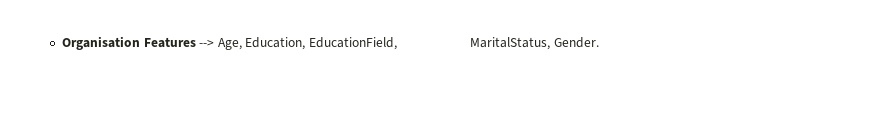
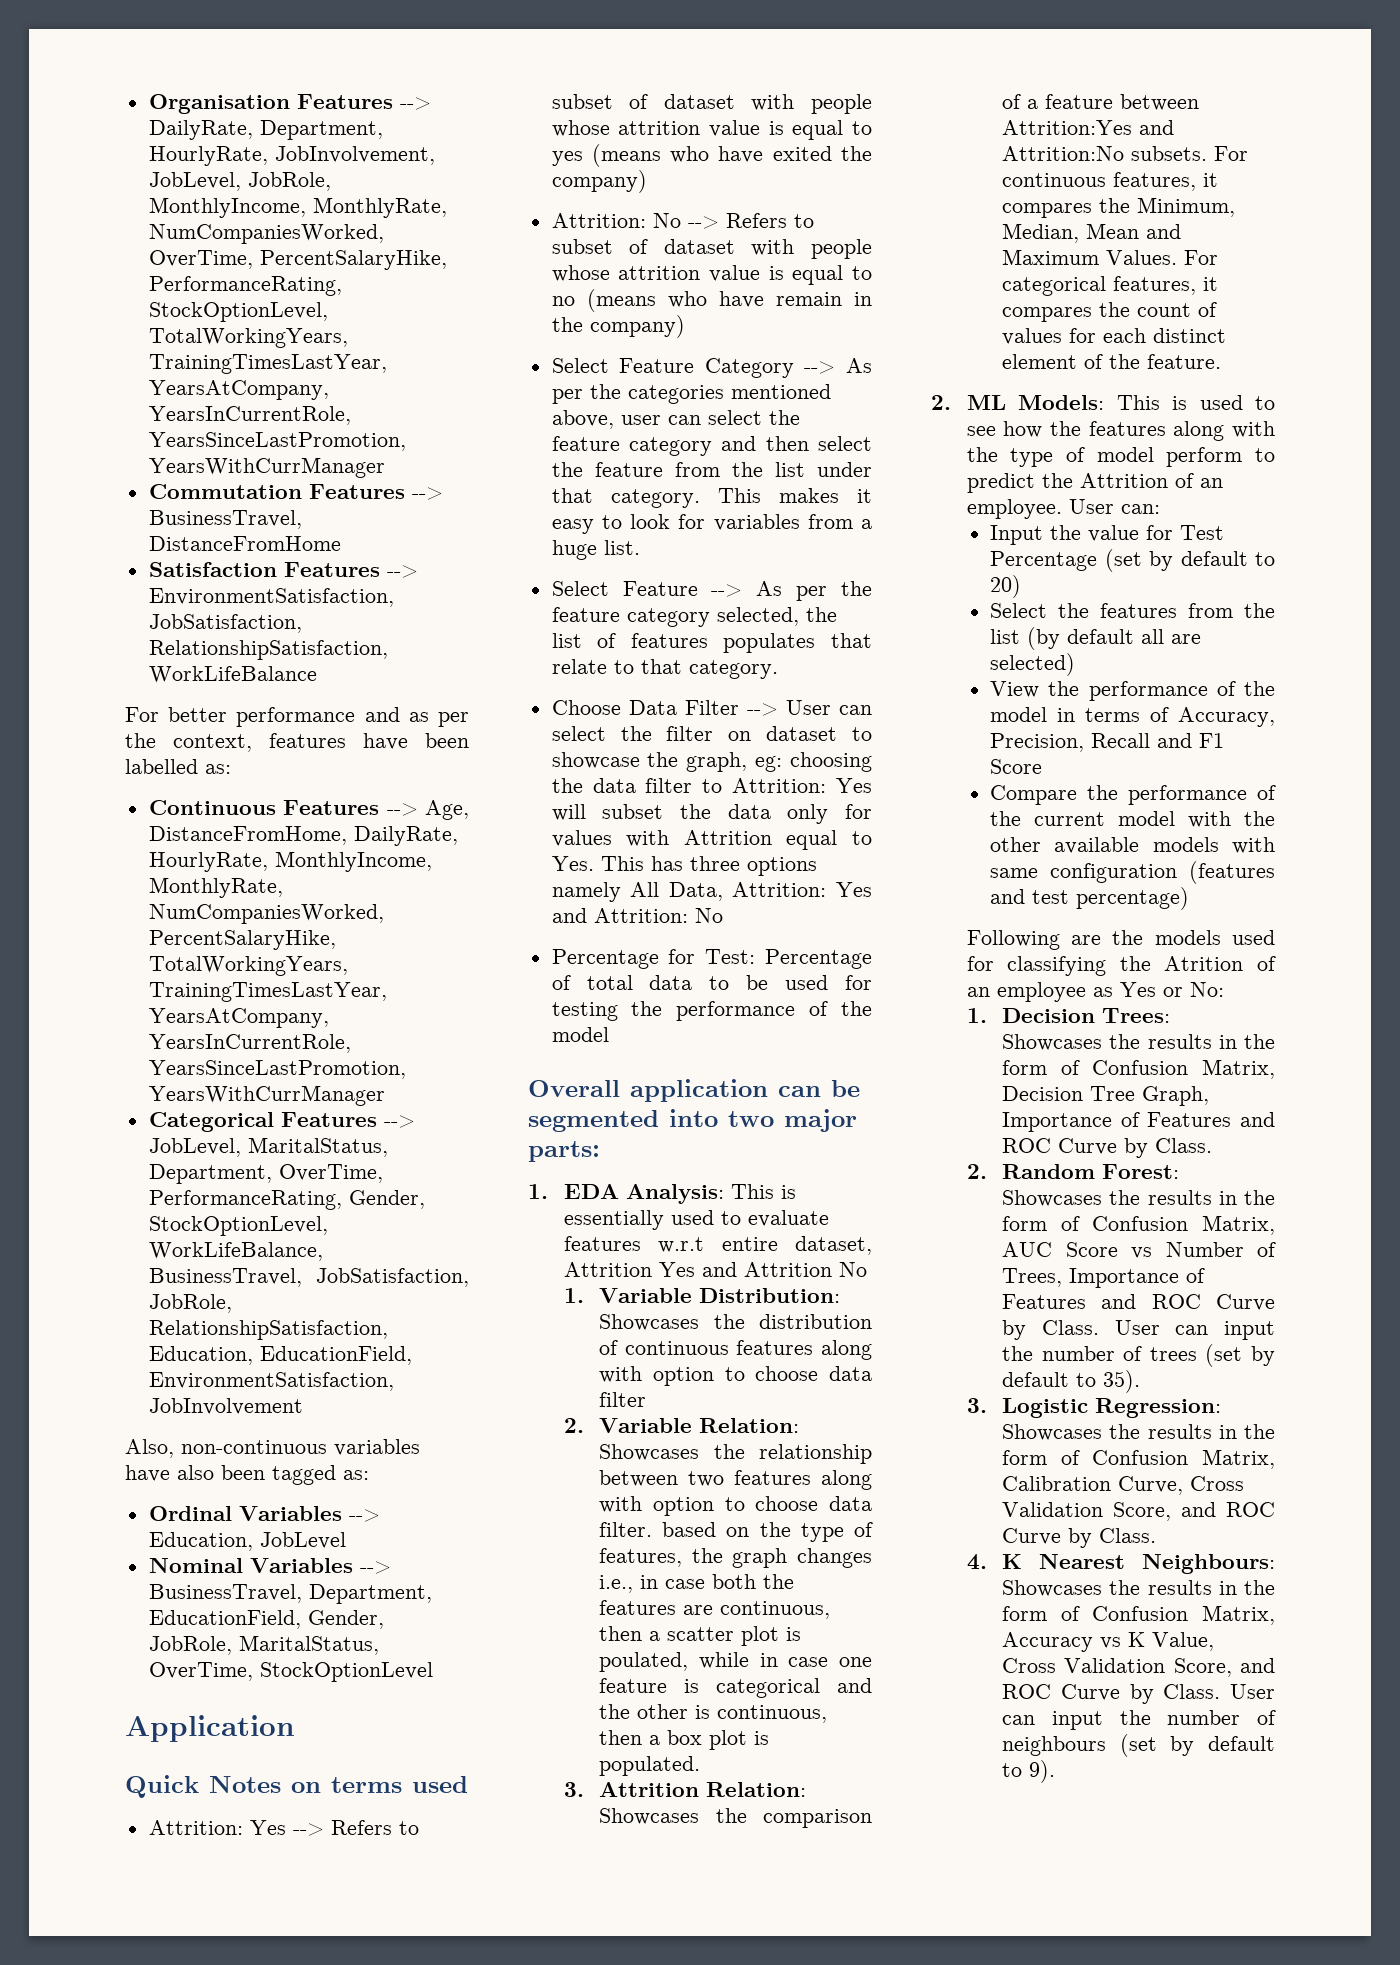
[217,37,599,50] Age, Education, EducationField, MaritalStatus, Gender. -> [148,120,383,140] [148,146,435,166] [148,172,331,191] [148,197,447,218] [148,224,384,244] [148,250,447,270] [148,276,342,296] [148,302,328,322] [148,328,348,348] [148,354,387,374] [148,380,329,400] [148,406,351,425] [148,432,406,451] [148,457,385,478] [148,484,443,500] [148,510,302,529] [148,536,341,551] [148,562,418,578] [148,588,394,607] [148,614,302,633] [148,640,388,660] [148,666,317,683] [125,707,469,727] [125,733,469,752] [125,759,231,774] [148,800,469,820] [148,826,458,846] [148,851,432,872] [148,877,283,898] [148,904,384,924] [148,930,336,950] [148,956,348,976] [148,982,387,1002] [148,1008,329,1028] [148,1034,351,1053] [148,1060,406,1079] [148,1085,385,1106] [148,1112,415,1132] [148,1137,388,1157] [148,1164,383,1184] [148,1190,425,1210] [148,1216,328,1236] [148,1242,323,1261] [148,1268,469,1287] [148,1294,232,1313] [148,1320,388,1340] [148,1346,412,1365] [148,1372,394,1391] [148,1398,303,1415] [125,1439,420,1458] [125,1465,369,1485] [148,1506,380,1522] [148,1532,346,1551] [148,1558,391,1574] [148,1584,432,1604] [148,1610,384,1629] [148,1635,379,1655] [148,1662,433,1682] [125,1715,295,1742] [125,1775,468,1798] [148,1820,419,1836] [551,94,872,114] [551,120,872,140] [551,144,872,167] [551,170,647,193] [551,213,814,229] [551,239,872,259] [551,265,872,285] [551,289,872,312] [551,315,685,338] [551,358,872,378] [551,384,831,404] [551,410,800,429] [551,436,872,456] [551,462,872,477] [551,488,872,508] [551,514,872,534] [551,540,640,560] [551,581,872,601] [551,607,837,627] [551,633,872,653] [551,659,778,679] [551,700,872,716] [551,726,872,741] [551,752,872,772] [551,778,872,793] [551,804,872,824] [551,830,872,850] [551,856,817,876] [551,882,872,902] [551,908,723,923] [551,949,872,969] [551,975,872,990] [551,1001,872,1021] [551,1027,609,1042] [528,1079,860,1102] [528,1109,857,1132] [528,1141,600,1162] [528,1184,796,1204] [563,1210,829,1230] [563,1236,872,1255] [563,1262,867,1277] [563,1288,841,1303] [599,1314,872,1331] [599,1340,872,1360] [599,1366,872,1386] [599,1392,647,1407] [563,1418,800,1433] [599,1444,872,1464] [599,1470,872,1490] [599,1496,872,1516] [599,1522,873,1542] [599,1548,872,1568] [599,1574,795,1593] [599,1600,831,1619] [599,1626,802,1646] [599,1652,872,1672] [599,1678,872,1698] [599,1704,828,1723] [599,1730,770,1750] [599,1756,701,1776] [563,1782,807,1797] [599,1808,872,1828] [1002,94,1200,111] [1002,120,1175,135] [1002,146,1249,161] [1002,172,1219,191] [1002,197,1236,218] [1002,223,1182,243] [1002,249,1219,265] [1002,276,1219,296] [1002,302,1218,322] [1002,328,1227,345] [1002,354,1222,369] [931,395,1275,410] [966,421,1275,441] [966,447,1275,467] [966,473,1223,493] [966,499,1160,519] [990,525,1225,545] [990,549,1275,572] [990,575,1022,598] [990,603,1275,618] [990,627,1202,650] [990,653,1076,676] [990,681,1275,701] [990,707,1275,727] [990,733,1225,752] [990,759,1043,774] [990,785,1276,805] [990,811,1275,828] [990,837,1275,854] [990,861,1275,884] [990,887,1190,910] [966,930,1275,950] [966,956,1276,976] [966,982,1224,1002] [966,1008,1171,1023] [1002,1034,1275,1051] [1002,1059,1275,1079] [1002,1086,1210,1106] [1002,1112,1275,1132] [1002,1138,1213,1158] [966,1164,1180,1179] [1002,1190,1275,1207] [1002,1215,1275,1235] [1002,1242,1276,1259] [1002,1268,1206,1288] [1002,1294,1275,1311] [1002,1320,1275,1340] [1002,1344,1275,1367] [1002,1370,1141,1393] [966,1398,1222,1418] [1002,1424,1275,1441] [1002,1449,1275,1469] [1002,1476,1245,1495] [1002,1502,1275,1521] [1002,1528,1157,1548] [966,1554,1275,1574] [1002,1580,1275,1597] [1002,1605,1275,1625] [1002,1632,1215,1652] [1002,1658,1275,1677] [1002,1684,1275,1704] [1002,1710,1276,1730] [1002,1734,1275,1757] [1002,1760,1056,1783] DailyRate, Department, HourlyRate, JobInvolvement, JobLevel, JobRole, MonthlyIncome, MonthlyRate, NumCompaniesWorked, OverTime, PercentSalaryHike, PerformanceRating, StockOptionLevel, TotalWorkingYears, TrainingTimesLastYear, YearsAtCompany, YearsInCurrentRole, YearsSinceLastPromotion, YearsWithCurrManager // Commutation Features --> BusinessTravel, DistanceFromHome // Satisfaction Features --> EnvironmentSatisfaction, JobSatisfaction, RelationshipSatisfaction, WorkLifeBalance // For better performance and as per the context, features have been labelled as: // Continuous Features --> Age, DistanceFromHome, DailyRate, HourlyRate, MonthlyIncome, MonthlyRate, NumCompaniesWorked, PercentSalaryHike, TotalWorkingYears, TrainingTimesLastYear, YearsAtCompany, YearsInCurrentRole, YearsSinceLastPromotion, YearsWithCurrManager // Categorical Features --> JobLevel, MaritalStatus, Department, OverTime, PerformanceRating, Gender, StockOptionLevel, WorkLifeBalance, BusinessTravel, JobSatisfaction, JobRole, RelationshipSatisfaction, Education, EducationField, EnvironmentSatisfaction, JobInvolvement // Also, non-continuous variables have also been tagged as: // Ordinal Variables --> Education, JobLevel // Nominal Variables --> BusinessTravel, Department, EducationField, Gender, JobRole, MaritalStatus, OverTime, StockOptionLevel // Application // Quick Notes on terms used // Attrition: Yes --> Refers to subset of dataset with people whose attrition value is equal to yes (means who have exited the company) // Attrition: No --> Refers to subset of dataset with people whose attrition value is equal to no (means who have remain in the company) // Select Feature Category --> As per the categories mentioned above, user can select the feature category and then select the feature from the list under that category. This makes it easy to look for variables from a huge list. // Select Feature --> As per the feature category selected, the list of features populates that relate to that category. // Choose Data Filter --> User can select the filter on dataset to showcase the graph, eg: choosing the data filter to Attrition: Yes will subset the data only for values with Attrition equal to Yes. This has three options namely All Data, Attrition: Yes and Attrition: No // Percentage for Test: Percentage of total data to be used for testing the performance of the model // Overall application can be segmented into two major parts: // 1. EDA Analysis: This is essentially used to evaluate features w.r.t entire dataset, Attrition Yes and Attrition No // 1. Variable Distribution: Showcases the distribution of continuous features along with option to choose data filter // 2. Variable Relation: Showcases the relationship between two features along with option to choose data filter. based on the type of features, the graph changes i.e., in case both the features are continuous, then a scatter plot is poulated, while in case one feature is categorical and the other is continuous, then a box plot is populated. // 3. Attrition Relation: Showcases the comparison of a feature between Attrition:Yes and Attrition:No subsets. For continuous features, it compares the Minimum, Median, Mean and Maximum Values. For categorical features, it compares the count of values for each distinct element of the feature. // 2. ML Models: This is used to see how the features along with the type of model perform to predict the Attrition of an employee. User can: // Input the value for Test Percentage (set by default to 20) // Select the features from the list (by default all are selected) // View the performance of the model in terms of Accuracy, Precision, Recall and F1 Score // Compare the performance of the current model with the other available models with same configuration (features and test percentage) // Following are the models used for classifying the Atrition of an employee as Yes or No: // 1. Decision Trees: Showcases the results in the form of Confusion Matrix, Decision Tree Graph, Importance of Features and ROC Curve by Class. // 2. Random Forest: Showcases the results in the form of Confusion Matrix, AUC Score vs Number of Trees, Importance of Features and ROC Curve by Class. User can input the number of trees (set by default to 35). // 3. Logistic Regression: Showcases the results in the form of Confusion Matrix, Calibration Curve, Cross Validation Score, and ROC Curve by Class. // 4. K Nearest Neighbours: Showcases the results in the form of Confusion Matrix, Accuracy vs K Value, Cross Validation Score, and ROC Curve by Class. User can input the number of neighbours (set by default to 9).

